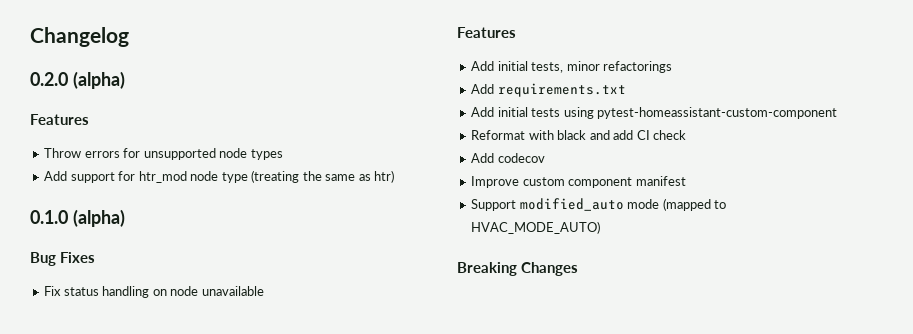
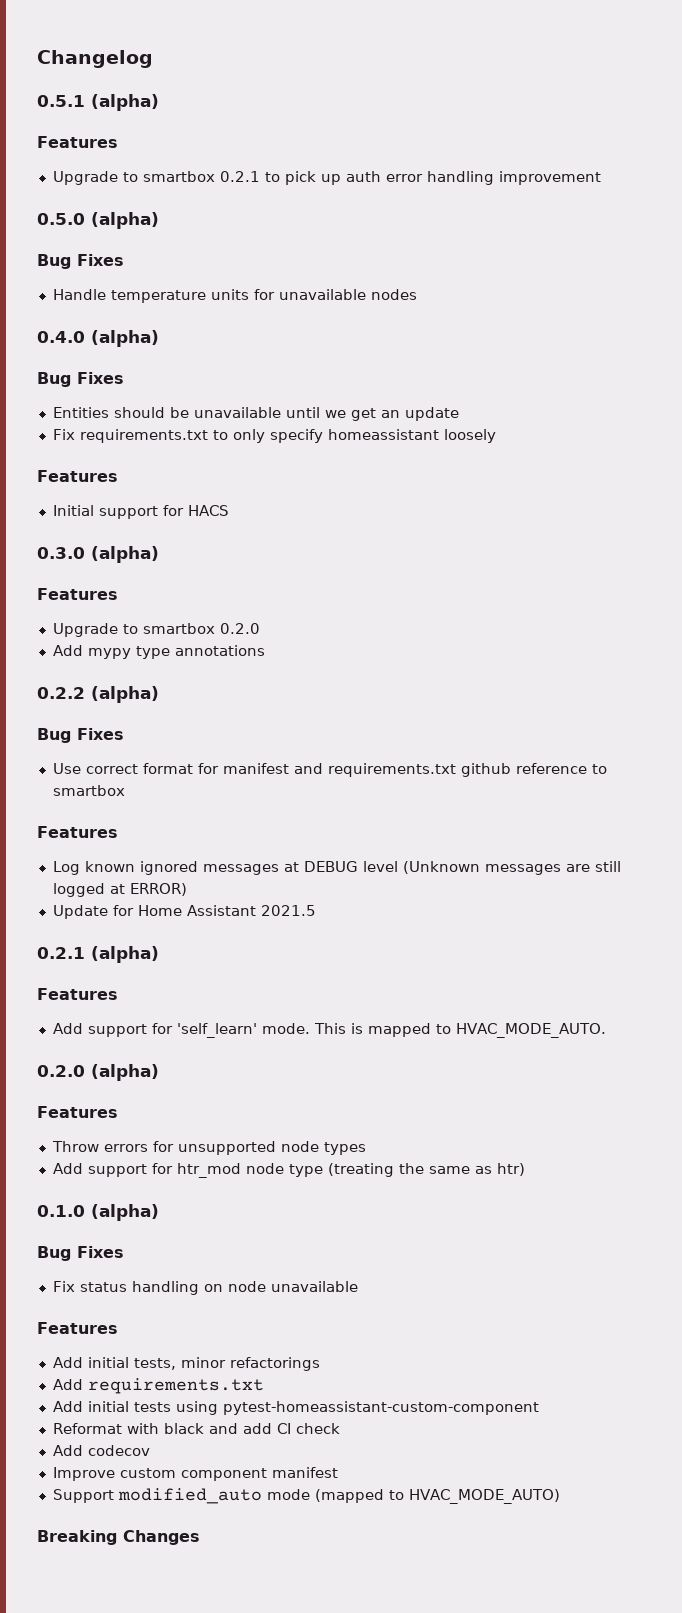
(129, 37) none -> [37,94,159,111] [37,136,118,148] [52,171,601,185] [37,212,159,229] [37,254,124,269] [52,289,417,303] [37,330,159,347] [37,372,124,387] [52,407,459,421] [52,429,496,443] [37,470,118,482] [52,505,229,519] [37,546,159,563] [37,588,118,600] [52,623,260,637] [52,645,265,659] [37,686,159,703] [37,728,124,743] [52,763,607,777] [52,785,125,796] [37,826,118,838] [52,861,621,875] [52,883,187,897] [52,905,316,919] [37,946,159,963] [37,988,118,1000] [52,1023,606,1038] // 0.5.1 (alpha) // Features // Upgrade to smartbox 0.2.1 to pick up auth error handling improvement // 0.5.0 (alpha) // Bug Fixes // Handle temperature units for unavailable nodes // 0.4.0 (alpha) // Bug Fixes // Entities should be unavailable until we get an update // Fix requirements.txt to only specify homeassistant loosely // Features // Initial support for HACS // 0.3.0 (alpha) // Features // Upgrade to smartbox 0.2.0 // Add mypy type annotations // 0.2.2 (alpha) // Bug Fixes // Use correct format for manifest and requirements.txt github reference to smartbox // Features // Log known ignored messages at DEBUG level (Unknown messages are still logged at ERROR) // Update for Home Assistant 2021.5 // 0.2.1 (alpha) // Features // Add support for 'self_learn' mode. This is mapped to HVAC_MODE_AUTO.

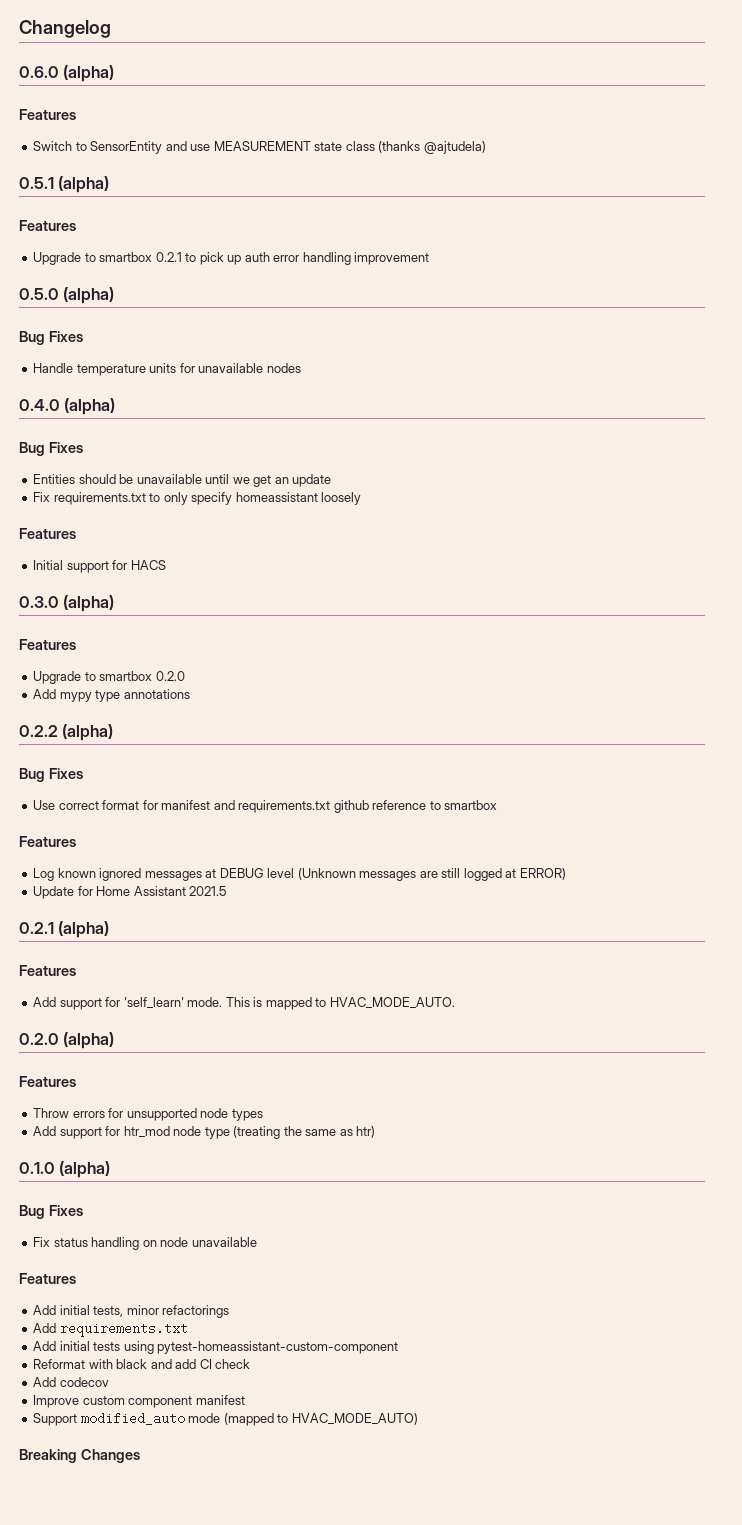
(153, 59) none -> [19,65,115,82] [19,109,76,120] [33,141,486,154] // 0.6.0 (alpha) // Features // Switch to SensorEntity and use MEASUREMENT state class (thanks @ajtudela)

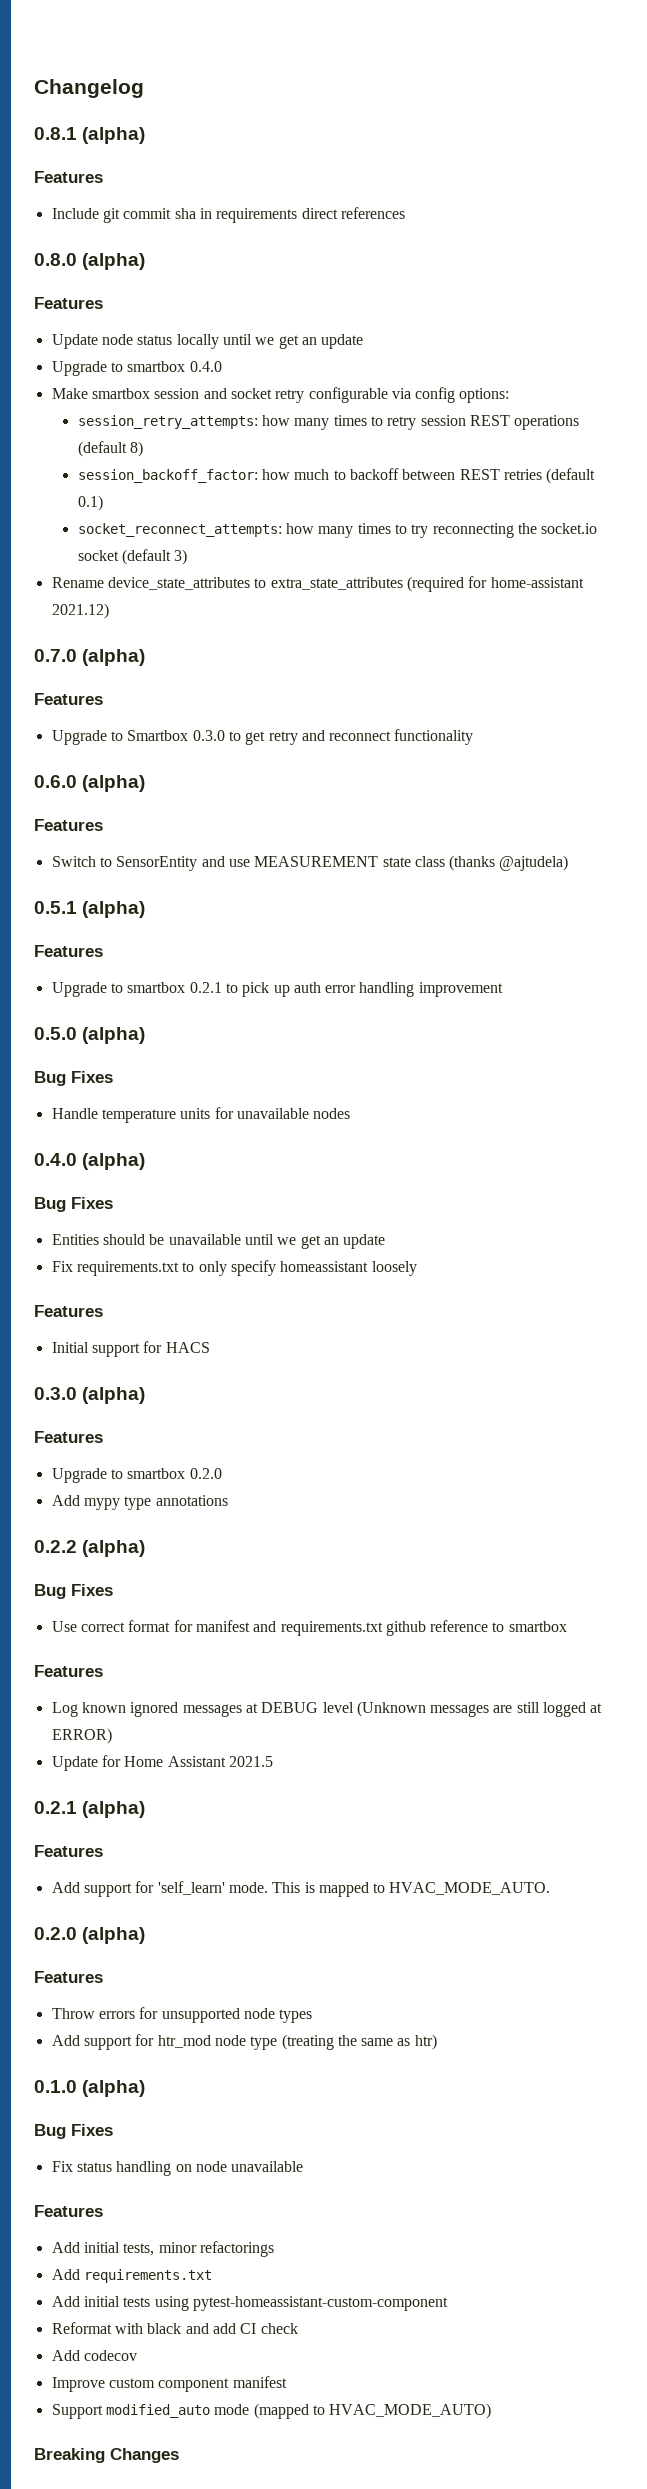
(111, 29) none -> [34,127,146,144] [34,171,103,183] [51,207,405,223] [34,253,146,270] [34,297,103,309] [51,334,364,349] [51,361,222,376] [51,387,510,403] [77,415,580,430] [77,441,144,457] [77,468,596,484] [77,495,103,511] [77,523,598,538] [77,549,188,565] [51,576,584,592] [51,603,109,619] [34,649,146,666] [34,693,103,705] [51,729,474,745] // 0.8.1 (alpha) // Features // Include git commit sha in requirements direct references // 0.8.0 (alpha) // Features // Update node status locally until we get an update // Upgrade to smartbox 0.4.0 // Make smartbox session and socket retry configurable via config options: // session_retry_attempts: how many times to retry session REST operations (default 8) // session_backoff_factor: how much to backoff between REST retries (default 0.1) // socket_reconnect_attempts: how many times to try reconnecting the socket.io socket (default 3) // Rename device_state_attributes to extra_state_attributes (required for home-assistant 2021.12) // 0.7.0 (alpha) // Features // Upgrade to Smartbox 0.3.0 to get retry and reconnect functionality

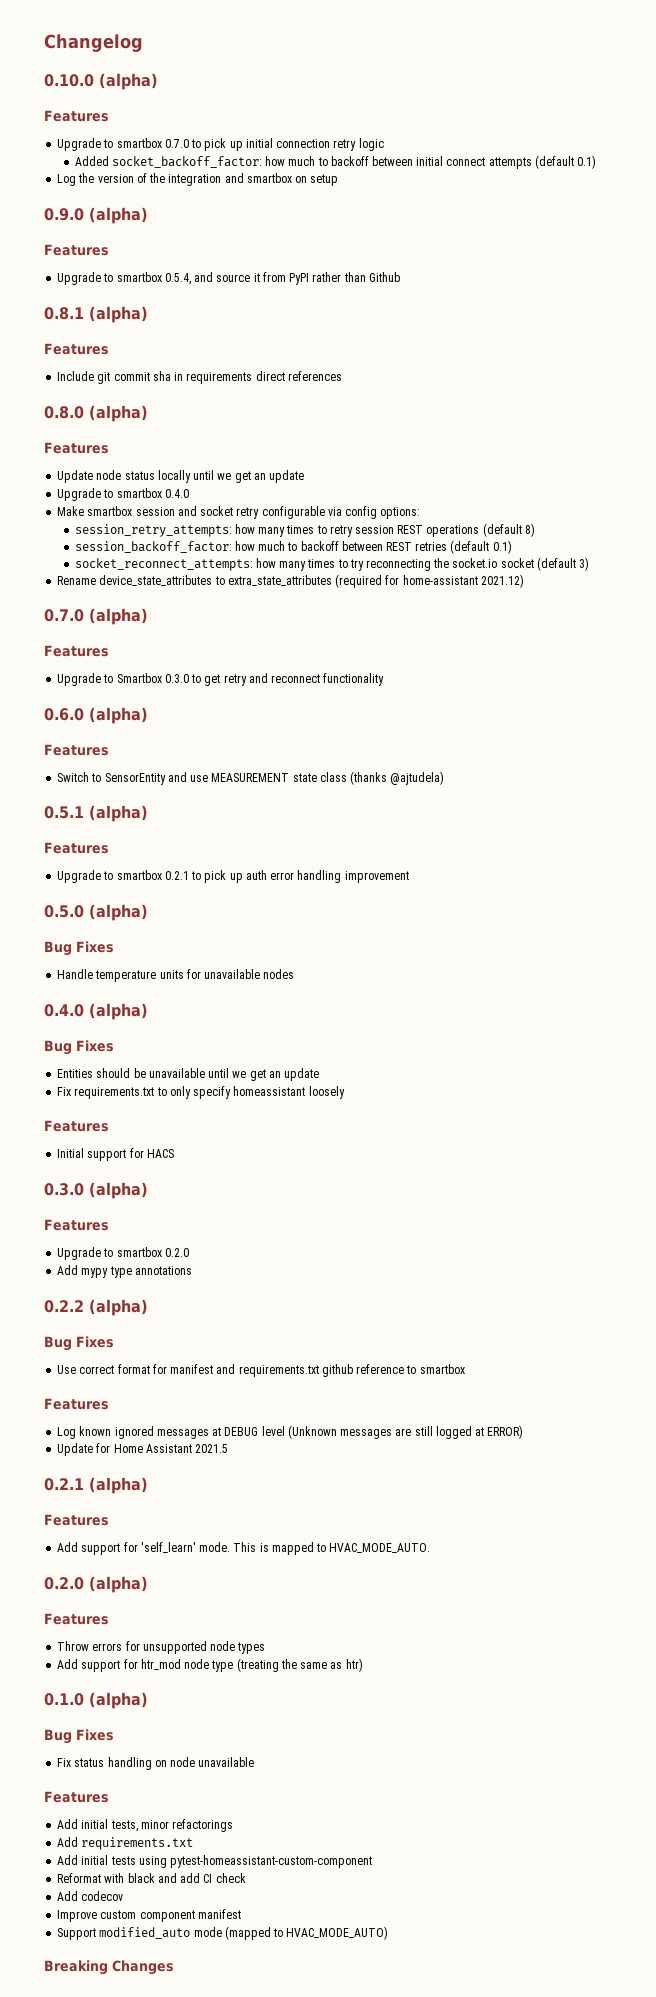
(144, 88) none -> [44,73,158,90] [44,110,109,122] [57,138,384,151] [74,155,597,169] [57,173,339,186] [44,207,148,224] [44,244,109,256] [57,272,400,285] // 0.10.0 (alpha) // Features // Upgrade to smartbox 0.7.0 to pick up initial connection retry logic // Added socket_backoff_factor: how much to backoff between initial connect attempts (default 0.1) // Log the version of the integration and smartbox on setup // 0.9.0 (alpha) // Features // Upgrade to smartbox 0.5.4, and source it from PyPI rather than Github

